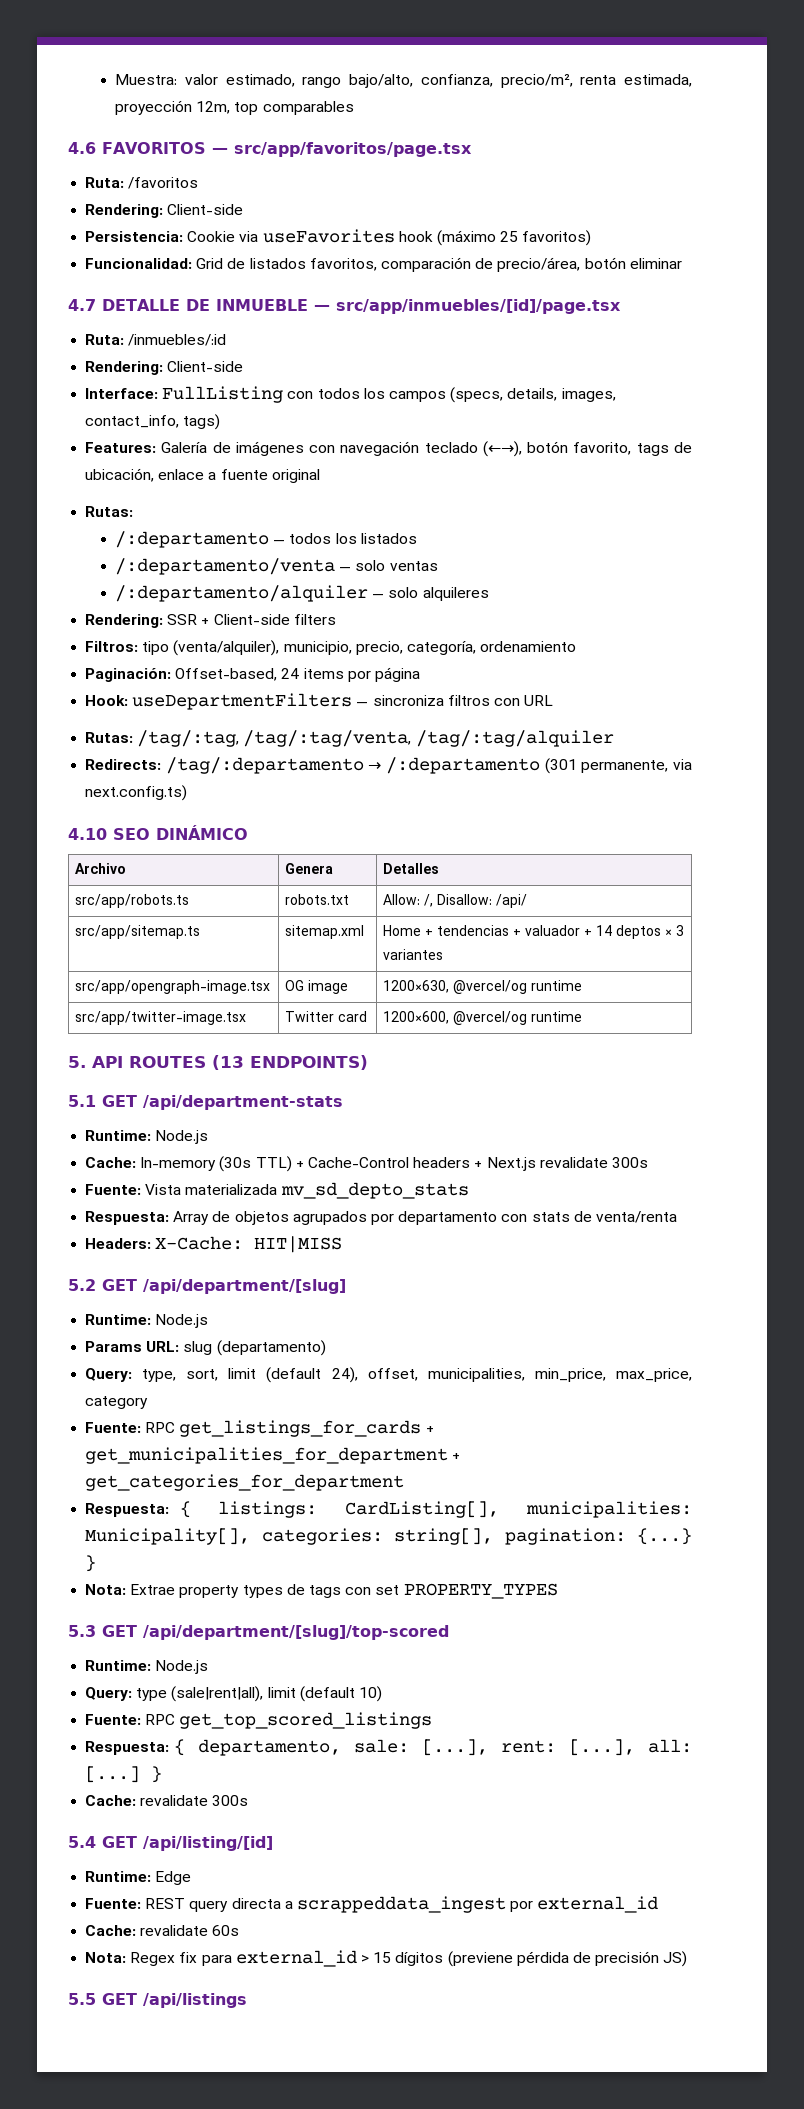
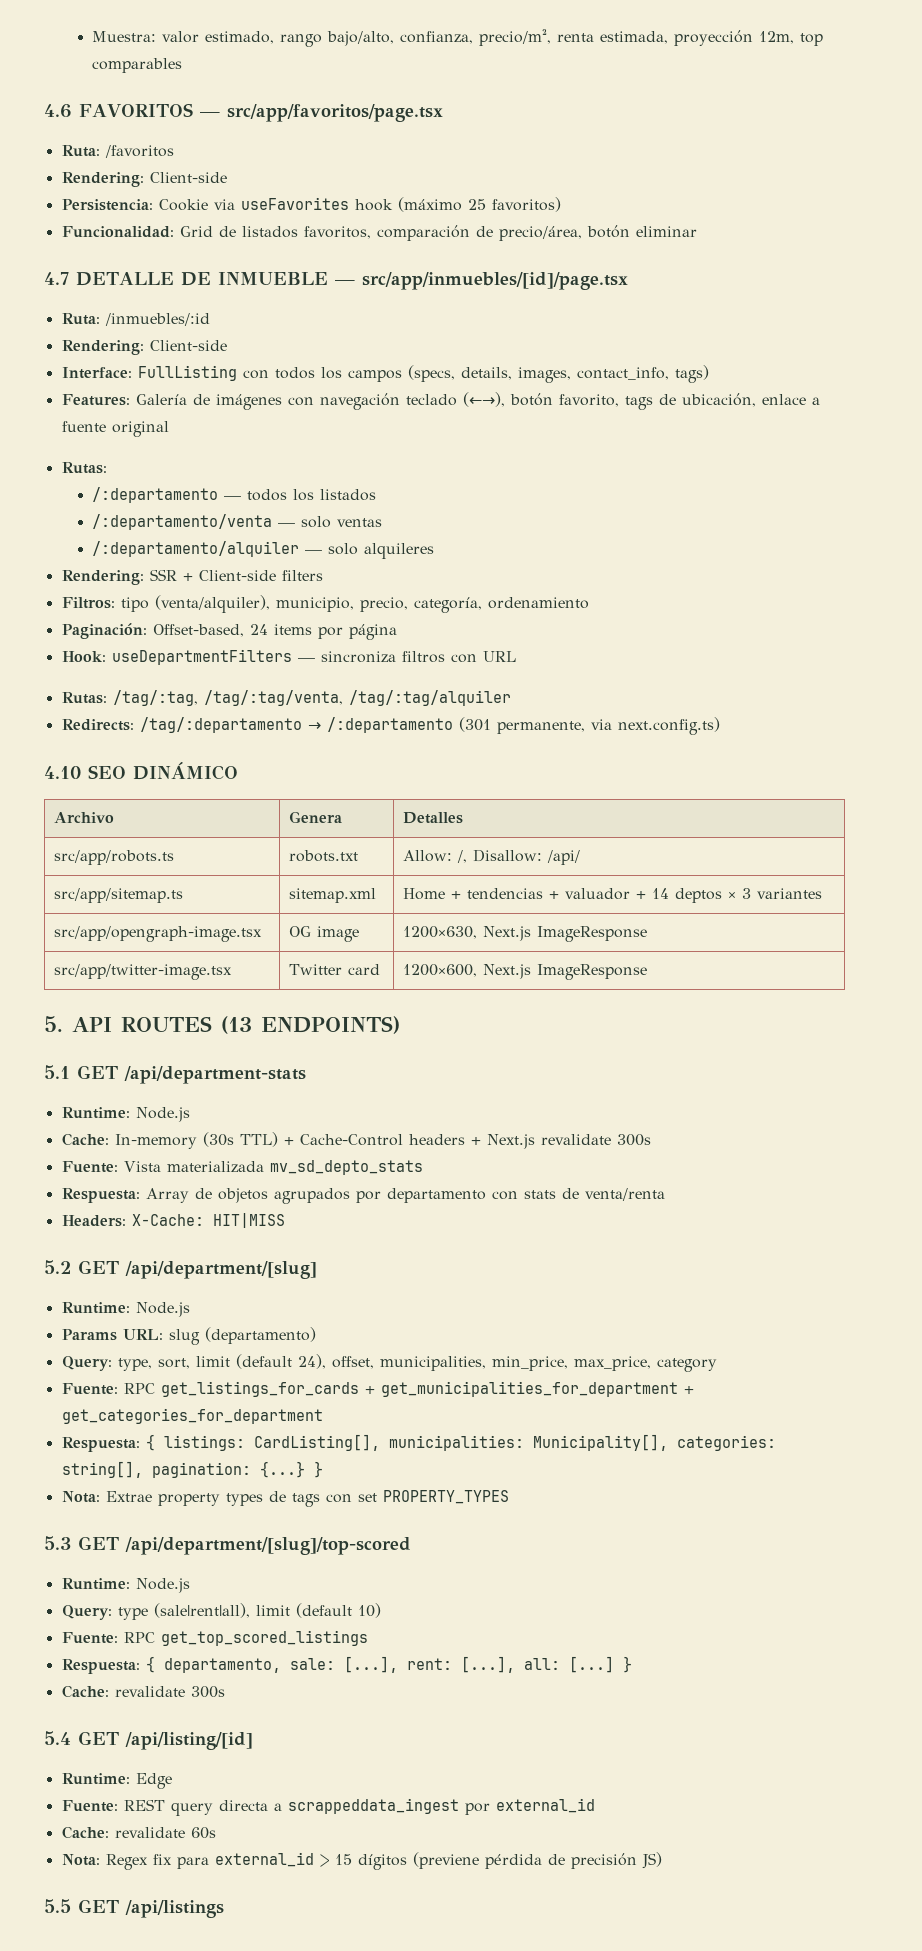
[453,980,583,994] @vercel/og runtime -> [482,926,647,942] Next.js ImageResponse
[453,1011,583,1025] @vercel/og runtime -> [482,964,647,980] Next.js ImageResponse

